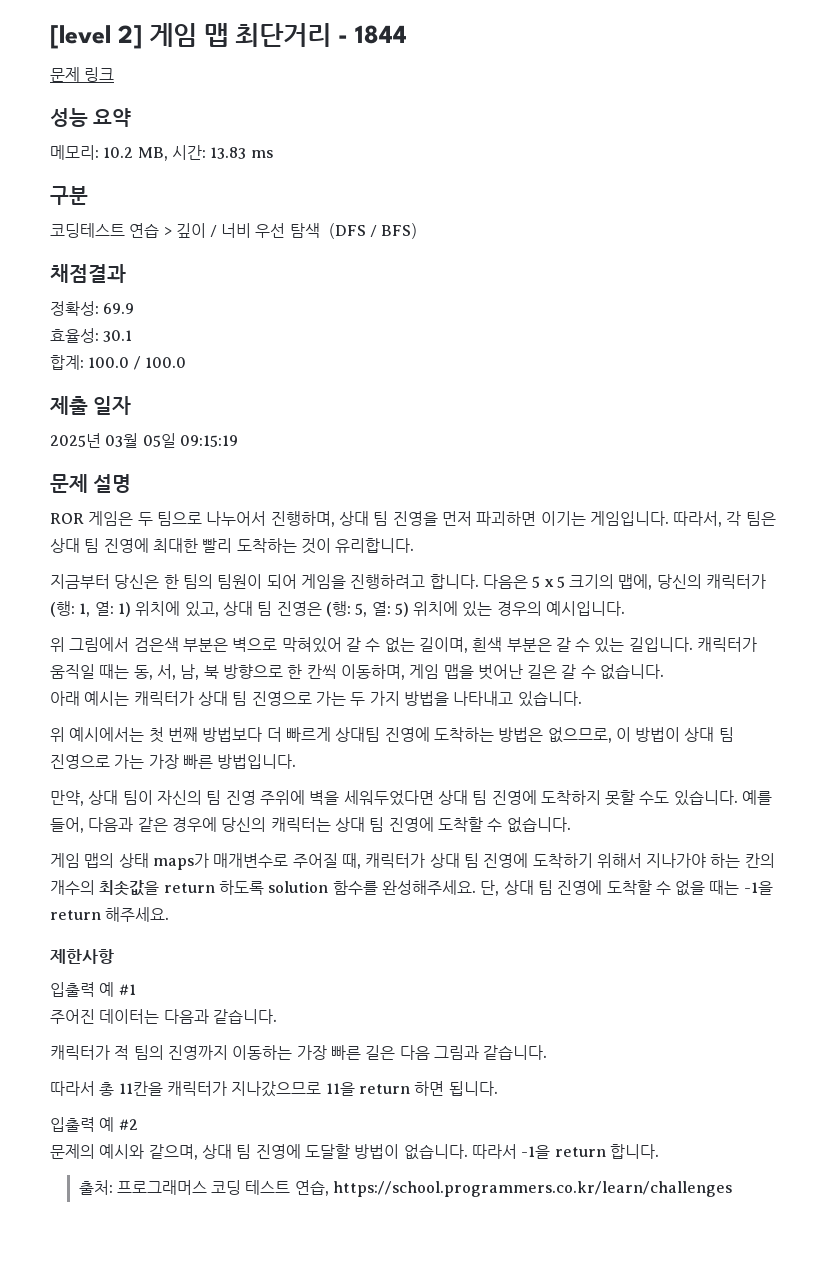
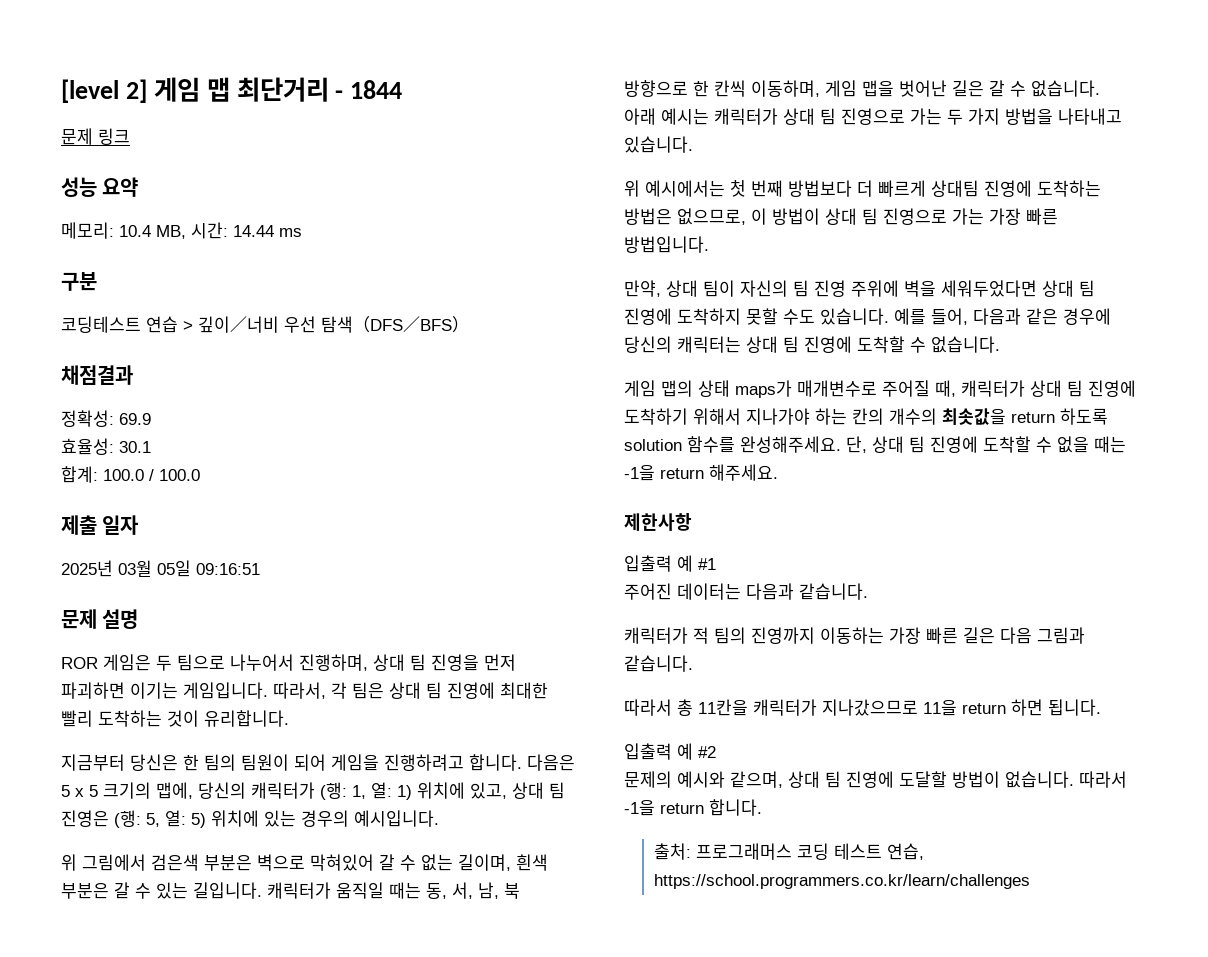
[103,147,134,158] 10.2 -> [119,225,151,237] 10.4
[210,147,247,159] 13.83 -> [233,225,274,237] 14.44
[179,435,238,447] 09:15:19 -> [196,563,260,575] 09:16:51

